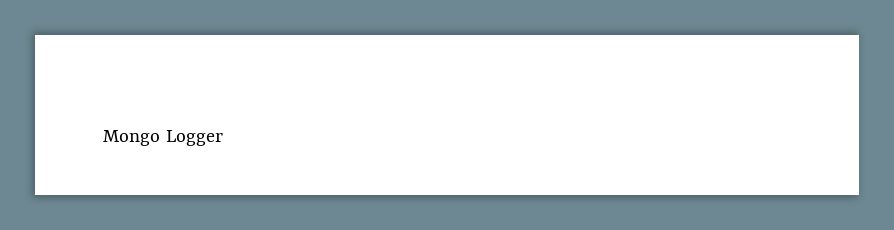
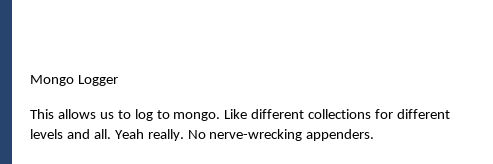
(223, 138) none -> [30,109,451,121] [30,129,375,141] // This allows us to log to mongo. Like different collections for different levels and all. Yeah really. No nerve-wrecking appenders.

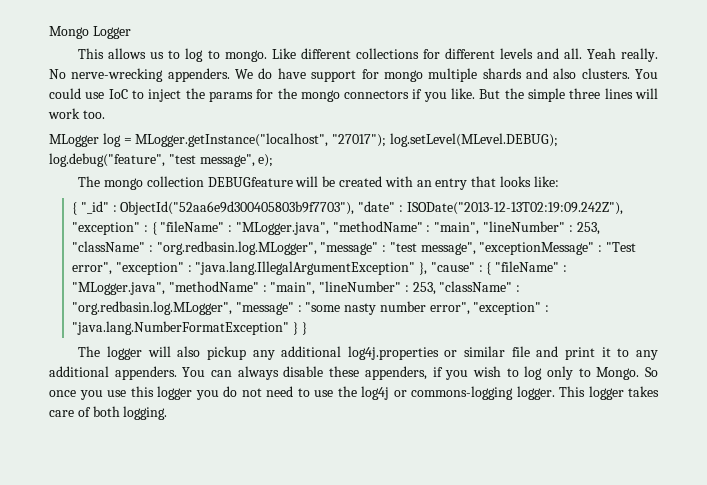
(375, 135) none -> [235,68,658,82] [49,88,658,102] [48,108,105,119] [49,133,558,147] [49,153,274,167] [78,176,559,190] [71,201,623,215] [71,221,600,235] [71,241,637,255] [71,261,568,275] [71,281,521,295] [71,301,550,315] [71,321,307,335] [78,346,658,360] [49,366,658,380] [49,386,659,400] [49,406,168,420] We do have support for mongo multiple shards and also clusters. You could use IoC to inject the params for the mongo connectors if you like. But the simple three lines will work too. // MLogger log = MLogger.getInstance("localhost", "27017"); log.setLevel(MLevel.DEBUG); log.debug("feature", "test message", e); // The mongo collection DEBUGfeature will be created with an entry that looks like: // { "_id" : ObjectId("52aa6e9d300405803b9f7703"), "date" : ISODate("2013-12-13T02:19:09.242Z"), "exception" : { "fileName" : "MLogger.java", "methodName" : "main", "lineNumber" : 253, "className" : "org.redbasin.log.MLogger", "message" : "test message", "exceptionMessage" : "Test error", "exception" : "java.lang.IllegalArgumentException" }, "cause" : { "fileName" : "MLogger.java", "methodName" : "main", "lineNumber" : 253, "className" : "org.redbasin.log.MLogger", "message" : "some nasty number error", "exception" : "java.lang.NumberFormatException" } } // The logger will also pickup any additional log4j.properties or similar file and print it to any additional appenders. You can always disable these appenders, if you wish to log only to Mongo. So once you use this logger you do not need to use the log4j or commons-logging logger. This logger takes care of both logging.

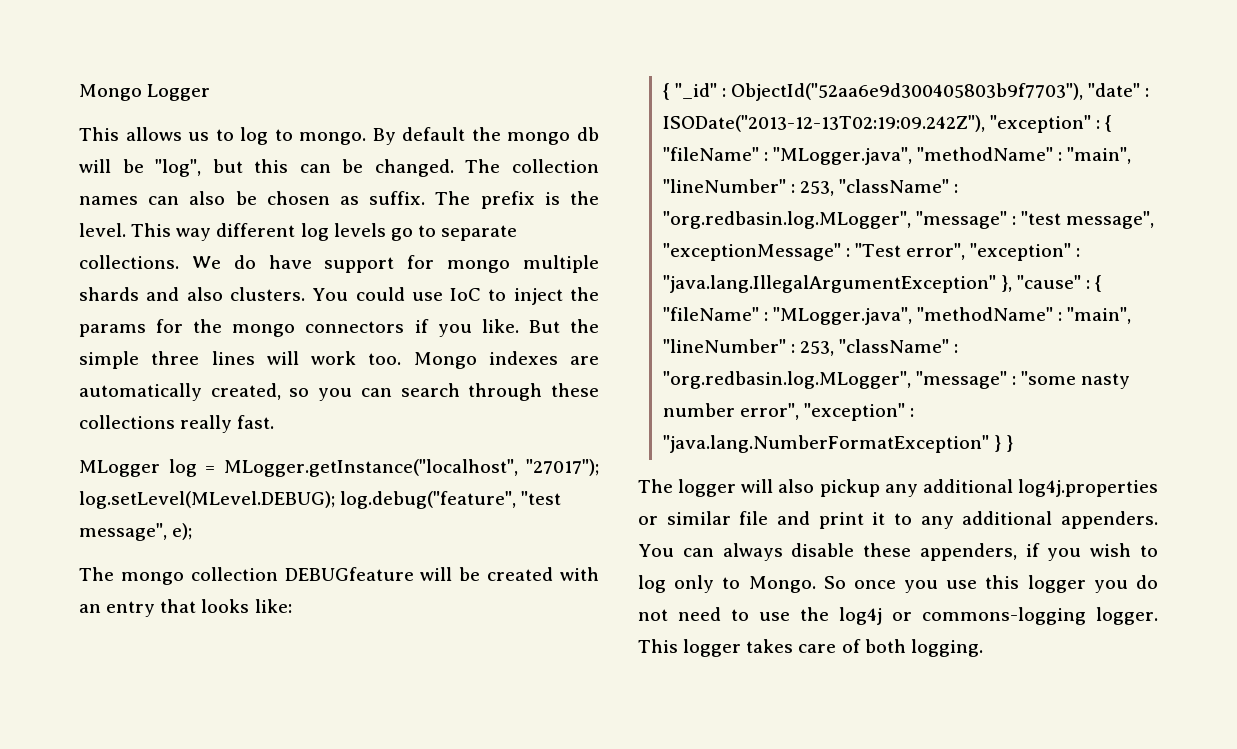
[271,48,658,62] [49,68,230,82] Like different collections for different levels and all. Yeah really. No nerve-wrecking appenders. -> [372,127,599,145] [79,159,599,177] [79,191,599,209] [79,223,518,241] [79,255,179,269] By default the mongo db will be "log", but this can be changed. The collection names can also be chosen as suffix. The prefix is the level. This way different log levels go to separate collections.
(105, 114) none -> [413,351,599,369] [79,383,599,401] [79,415,275,433] Mongo indexes are automatically created, so you can search through these collections really fast.

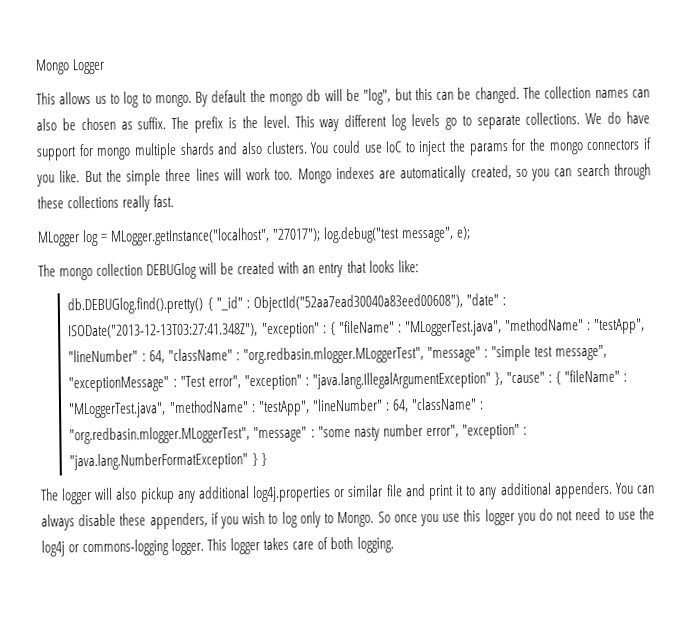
[79,491,562,509] log.setLevel(MLevel.DEBUG); log.debug("feature", "test -> [323,226,401,244] log.debug("test
[284,567,414,581] DEBUGfeature -> [146,262,198,280] DEBUGlog
(292, 606) none -> [67,296,204,315] db.DEBUGlog.find().pretty()
[731,83,1084,101] ObjectId("52aa6e9d300405803b9f7703"), -> [252,293,463,313] ObjectId("52aa7ead30040a83eed00608"),
[662,115,985,132] ISODate("2013-12-13T02:19:09.242Z"), -> [68,323,259,339] ISODate("2013-12-13T03:27:41.348Z"),
[772,147,1132,165] [662,179,959,196] [662,211,1062,229] "MLogger.java", "methodName" : "main", "lineNumber" : 253, "className" : "org.redbasin.log.MLogger", "message" : "test -> [404,318,645,337] [68,344,553,365] "MLoggerTest.java", "methodName" : "testApp", "lineNumber" : 64, "className" : "org.redbasin.mlogger.MLoggerTest", "message" : "simple test
[772,307,1132,325] [662,339,959,356] [662,371,911,389] "MLogger.java", "methodName" : "main", "lineNumber" : 253, "className" : "org.redbasin.log.MLogger", -> [68,397,484,419] [69,426,251,445] "MLoggerTest.java", "methodName" : "testApp", "lineNumber" : 64, "className" : "org.redbasin.mlogger.MLoggerTest",

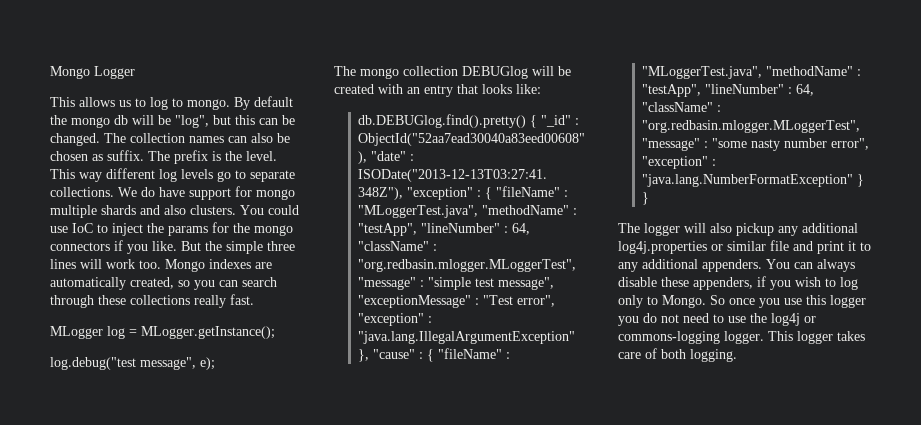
[110,227,322,246] MLogger.getInstance("localhost", "27017"); -> [141,326,275,339] MLogger.getInstance(); //

